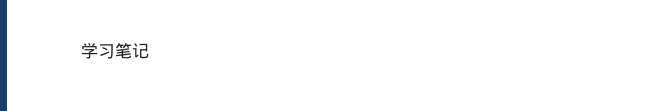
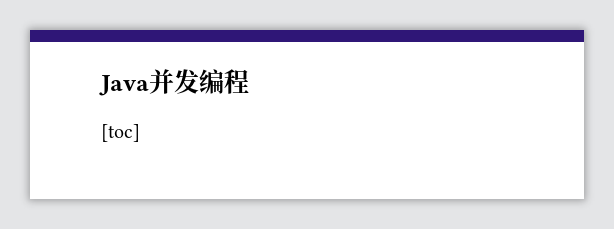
[81,43,149,59] 学习笔记 -> [99,69,249,96] [101,124,140,142] Java并发编程 // [toc]

